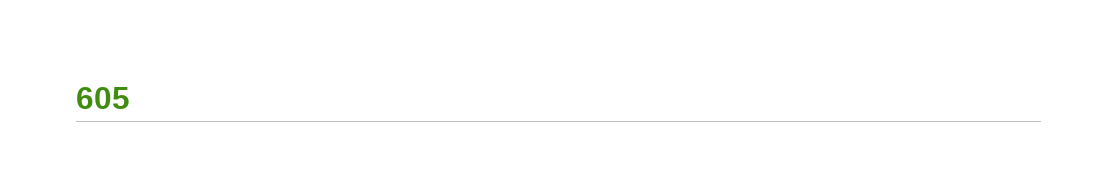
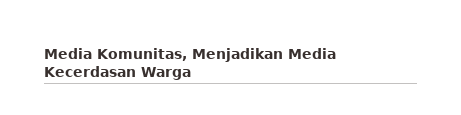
[76,87,130,109] 605 -> [44,48,336,62] [44,66,191,80] Media Komunitas, Menjadikan Media Kecerdasan Warga

